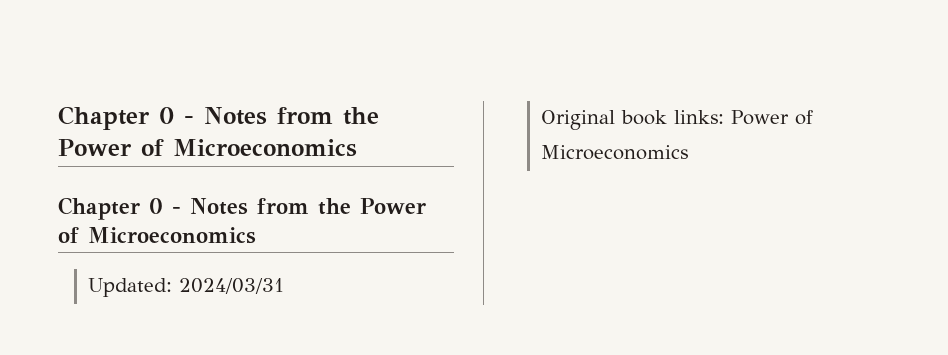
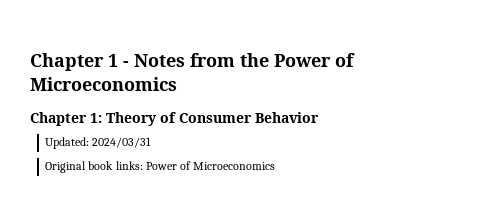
[58,106,174,130] Chapter 0 -> [30,53,118,71] Chapter 1
[149,198,426,215] [58,227,256,244] 0 - Notes from the Power of Microeconomics -> [90,112,319,126] 1: Theory of Consumer Behavior

